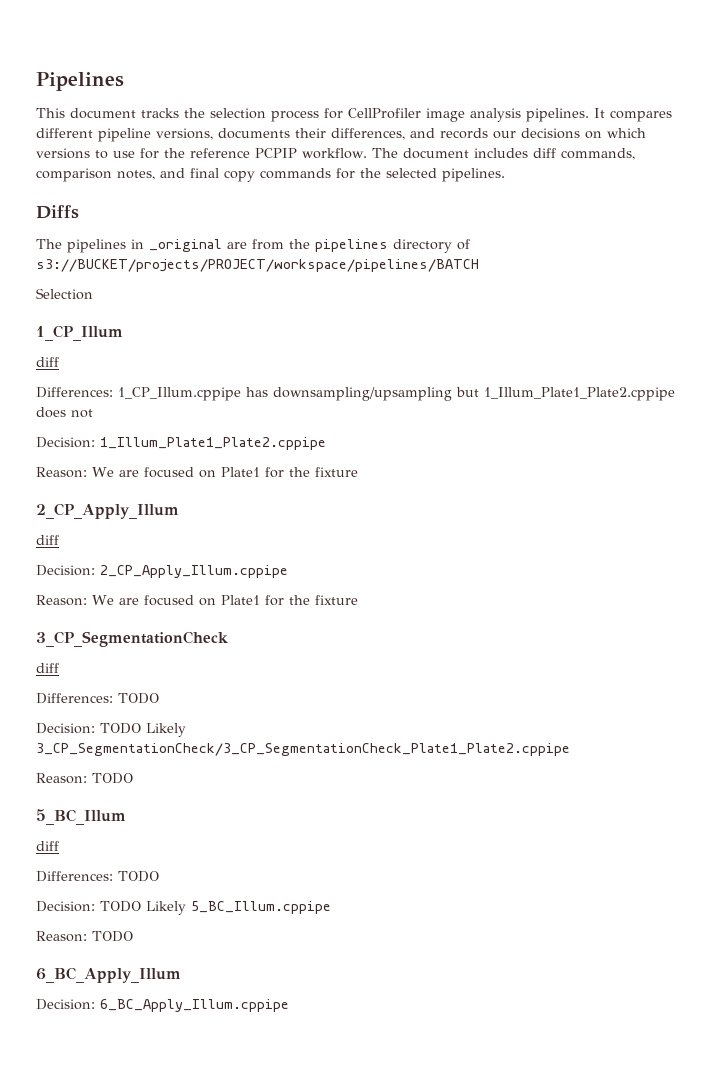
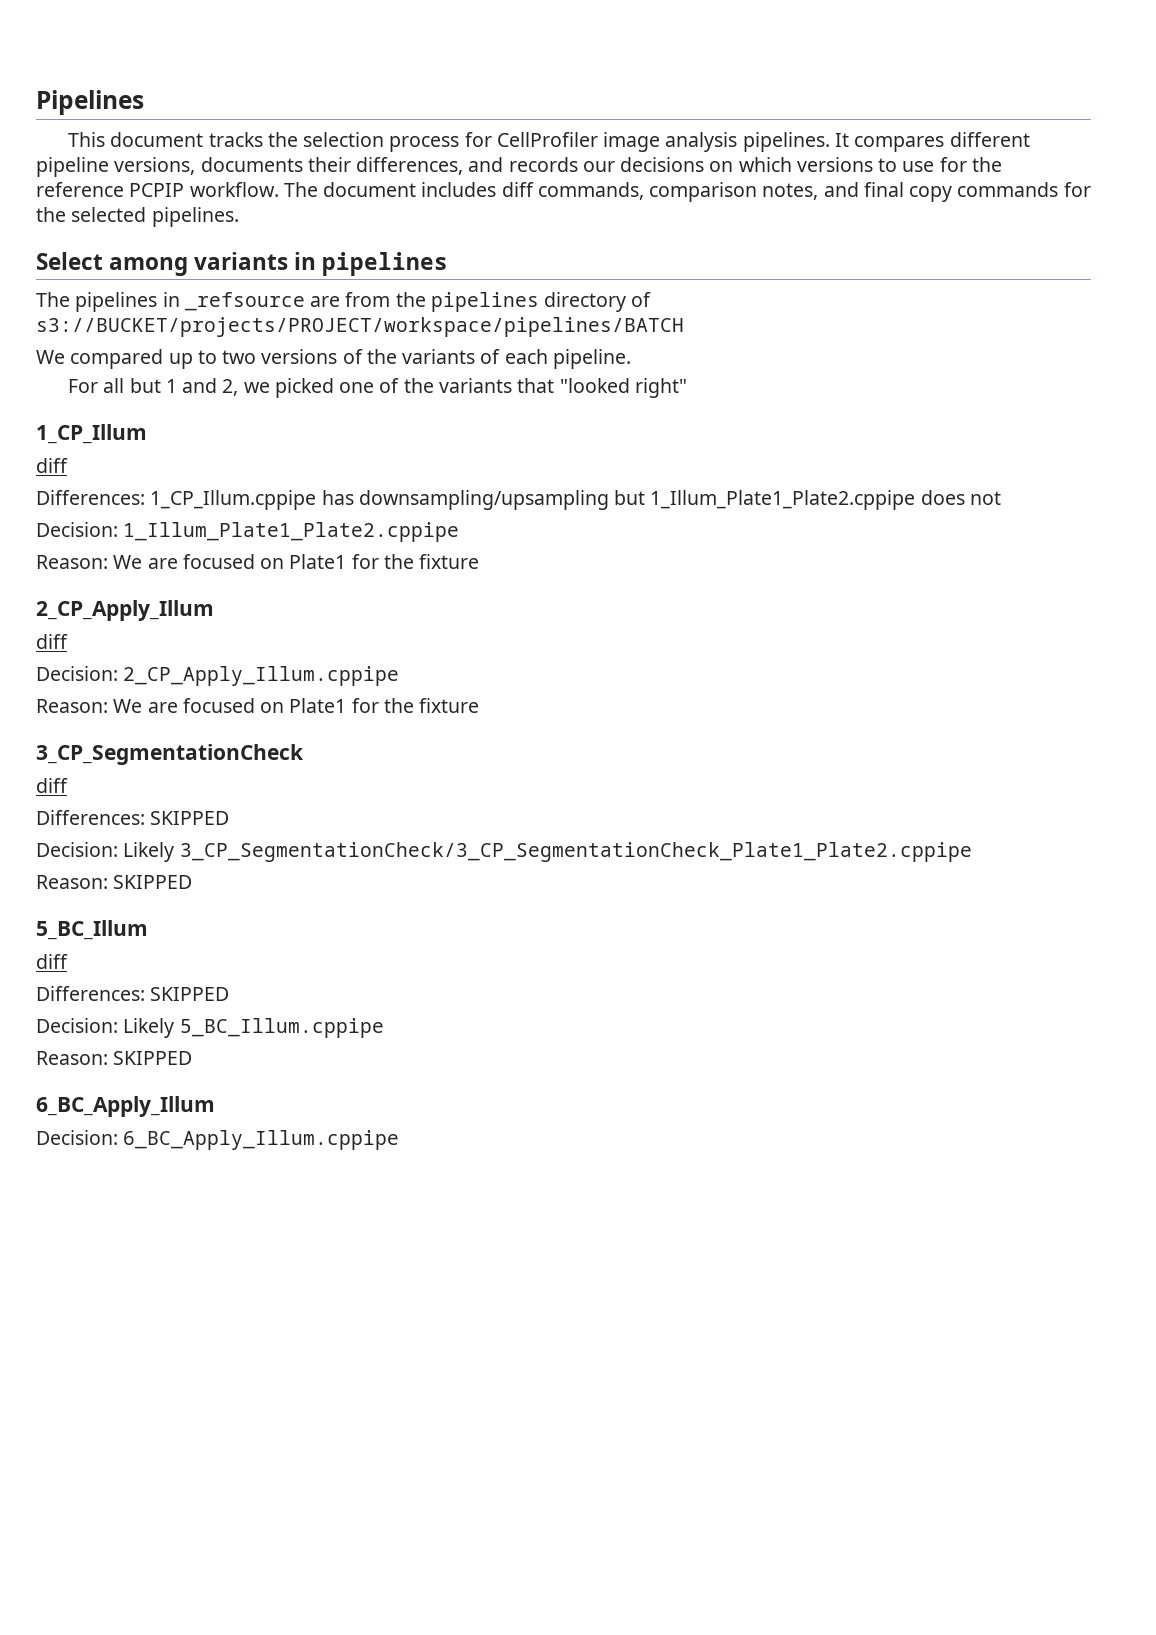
[36,205,79,219] Diffs -> [36,252,449,276] Select among variants in pipelines
[149,239,222,252] _original -> [184,292,305,311] _refsource
[36,288,93,300] Selection -> [36,349,631,369] [68,378,687,398] We compared up to two versions of the variants of each pipeline. // For all but 1 and 2, we picked one of the variants that "looked right"
[118,693,159,704] [36,723,141,734] TODO // Decision: TODO -> [150,811,230,825] [36,842,118,857] SKIPPED // Decision:
[92,773,133,784] TODO -> [113,875,193,889] SKIPPED
[118,871,159,882] [36,901,141,912] TODO // Decision: TODO -> [150,987,230,1001] [36,1018,118,1033] SKIPPED // Decision:
[92,931,133,942] TODO -> [113,1051,193,1065] SKIPPED

